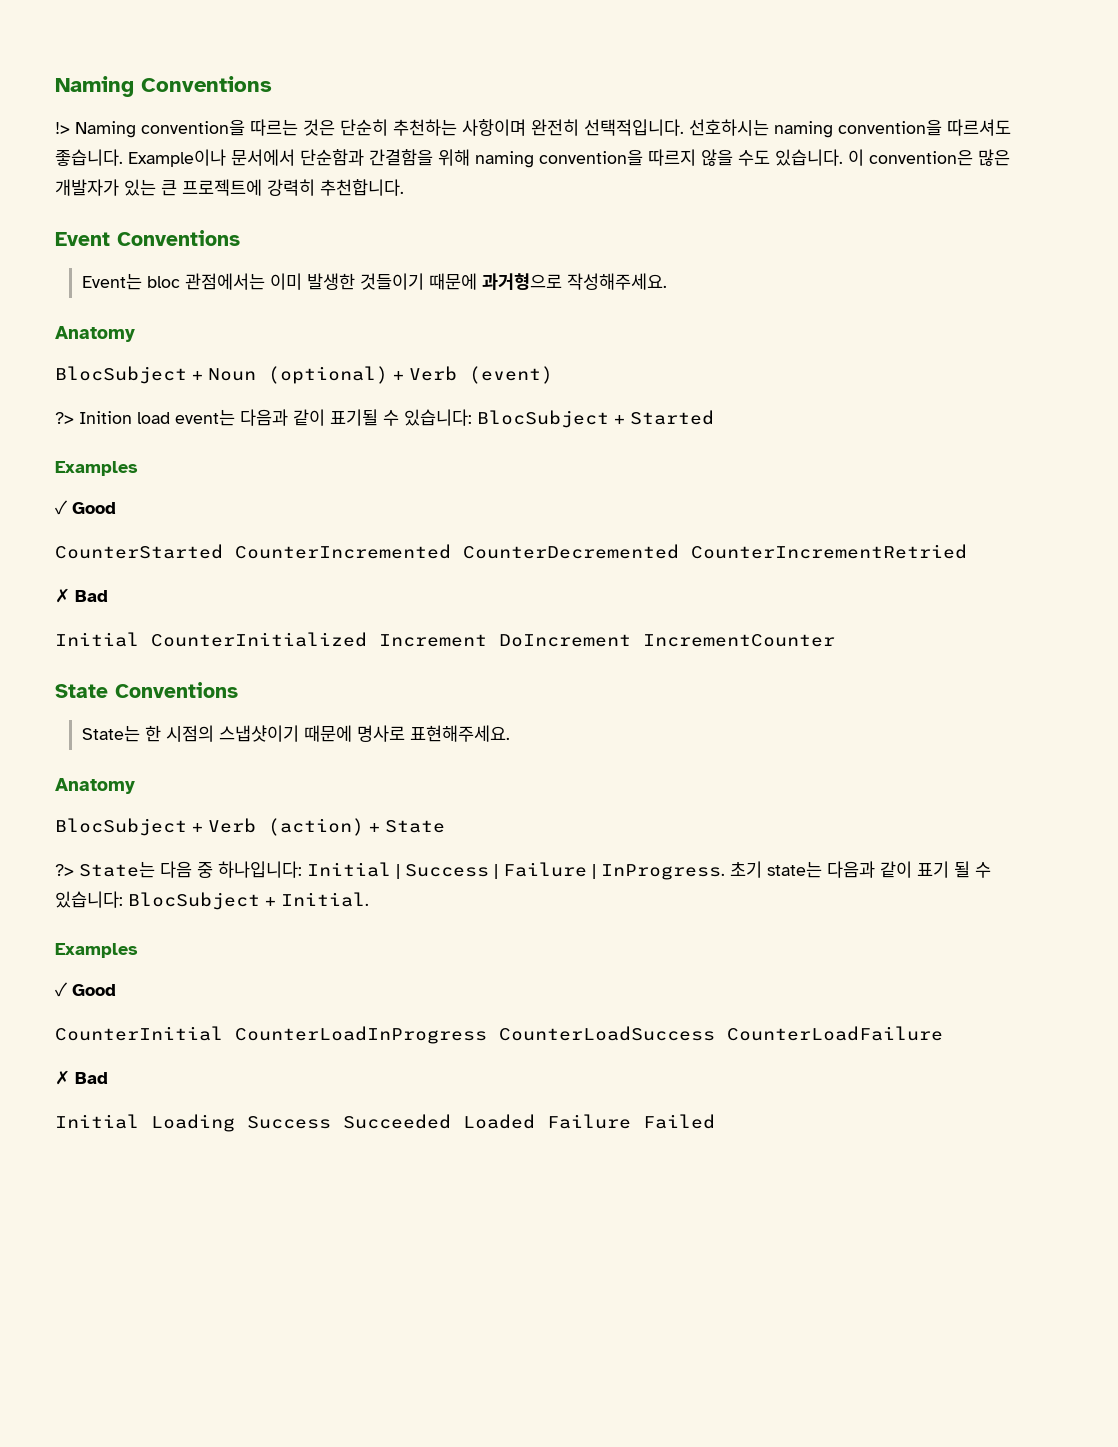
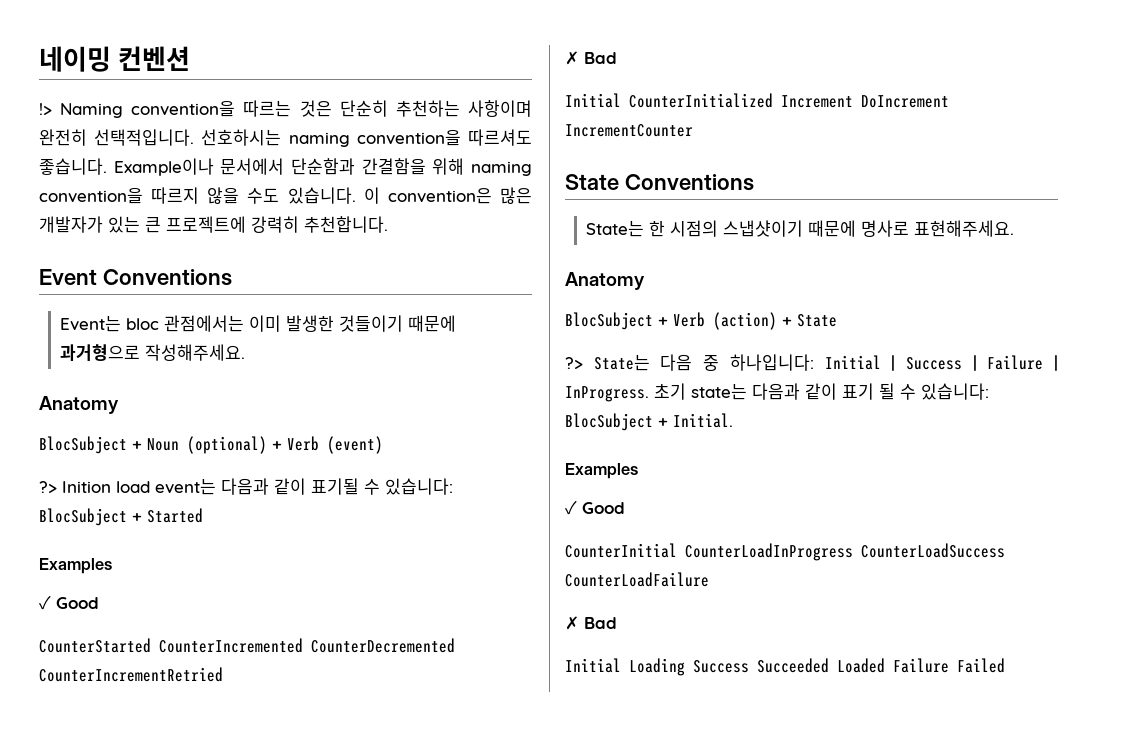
[55,76,272,97] Naming Conventions -> [39,46,191,72] 네이밍 컨벤션

